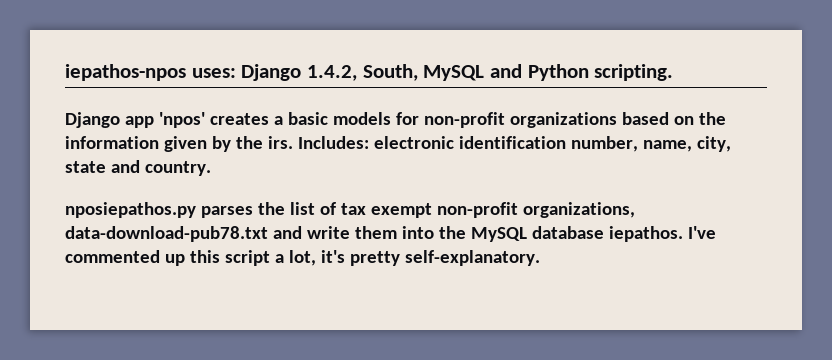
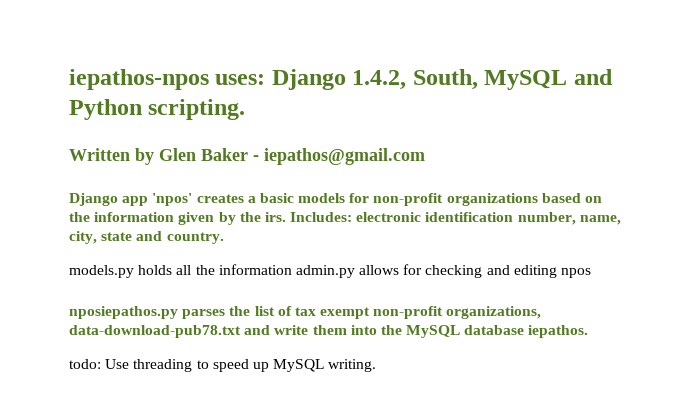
(674, 72) none -> [69,148,425,165] // Written by Glen Baker - iepathos@gmail.com
(211, 168) none -> [69,264,592,278] // models.py holds all the information admin.py allows for checking and editing npos
[687,226,716,239] [65,250,540,266] I've commented up this script a lot, it's pretty self-explanatory. -> [69,359,377,372] // todo: Use threading to speed up MySQL writing.

